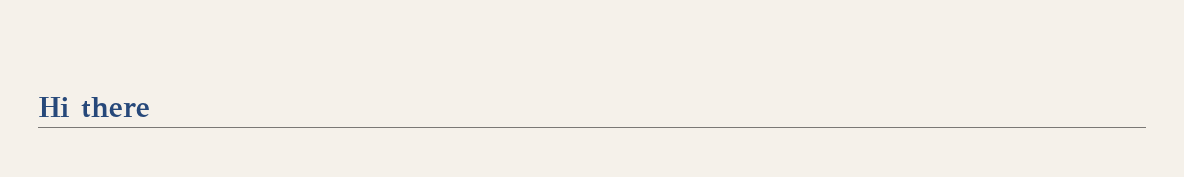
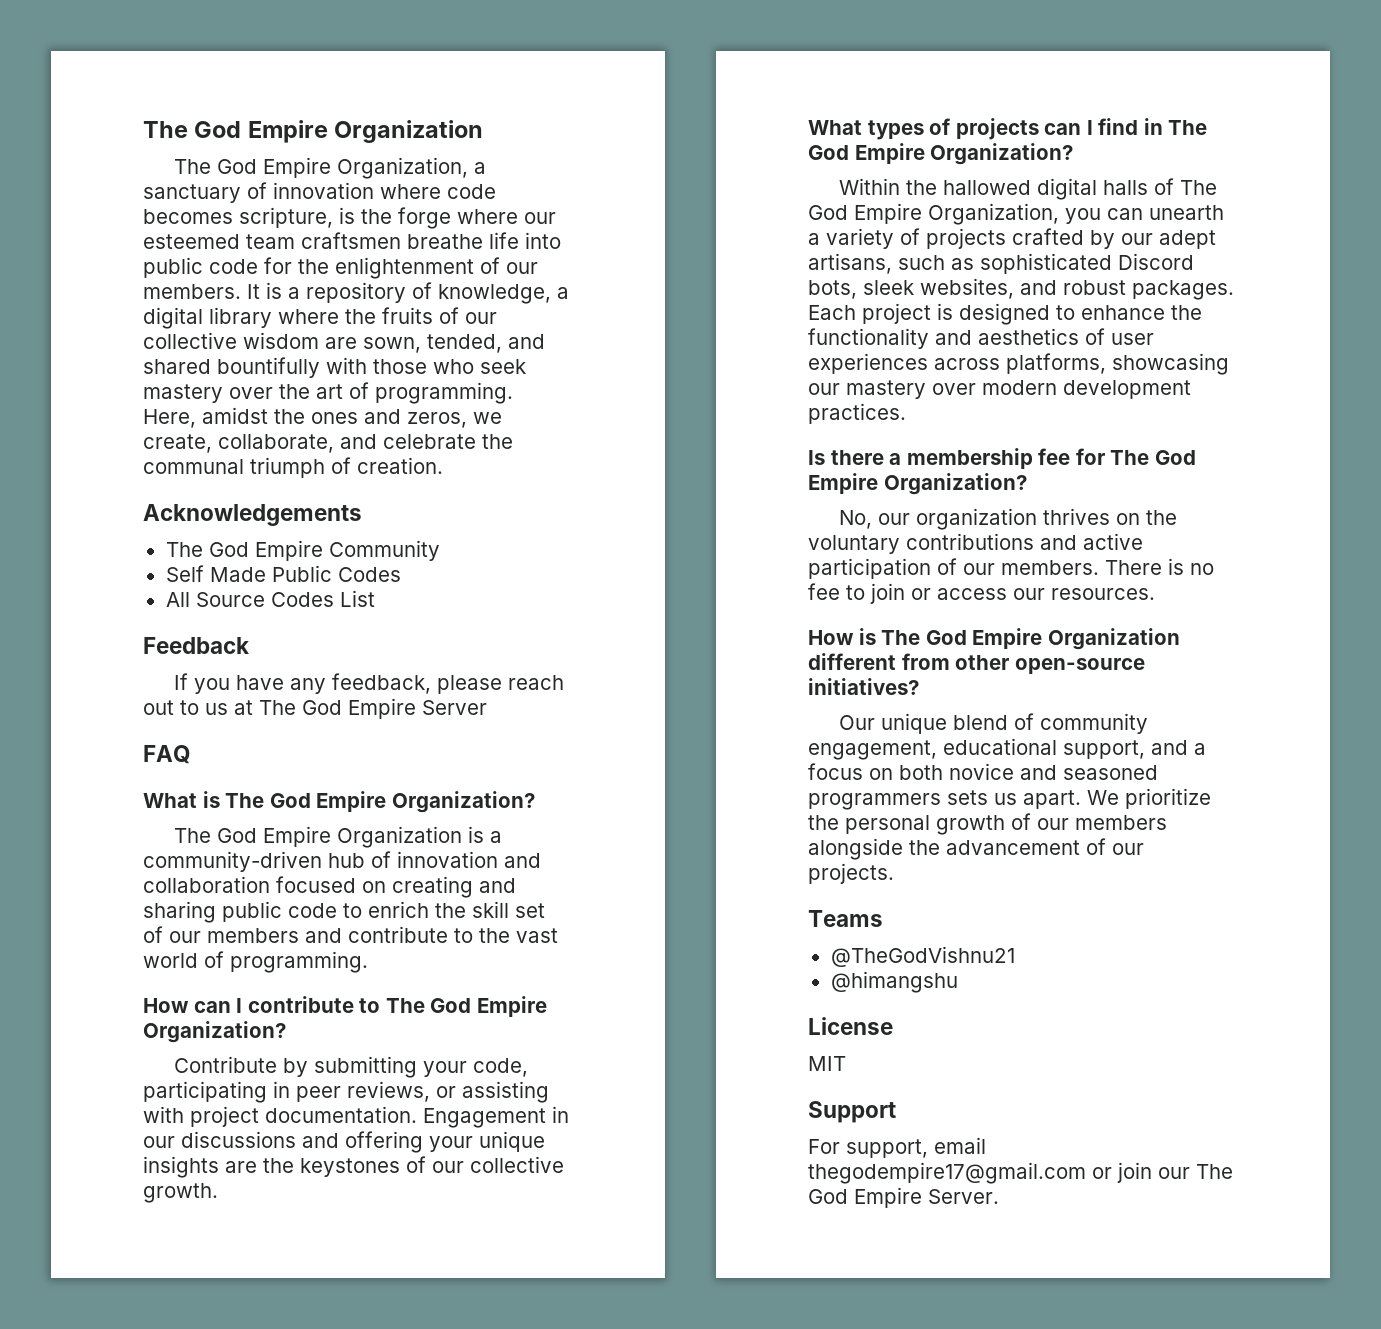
[38,97,150,118] Hi there -> [143,120,484,143] [174,157,487,179] [143,182,496,203] [143,207,556,229] [143,232,561,249] [143,257,538,279] [143,282,569,304] [143,307,497,329] [143,332,545,353] [143,357,526,378] [143,382,513,404] [143,407,502,428] [143,434,513,453] [143,457,443,478] [143,504,362,526] [165,540,440,561] [165,565,401,582] [165,590,375,607] [143,637,249,654] [174,673,565,694] [143,698,487,719] [143,745,190,764] [143,791,535,813] [174,826,503,848] [143,851,541,872] [143,876,516,898] [143,901,545,923] [143,926,558,943] [143,951,368,973] [143,996,547,1017] [143,1021,286,1043] [174,1056,529,1078] [143,1081,549,1103] [143,1106,569,1128] [143,1131,545,1153] [143,1156,564,1178] [143,1183,218,1203] [808,118,1208,140] [808,143,1074,165] [839,178,1218,200] [808,203,1224,225] [808,228,1216,249] [808,253,1194,274] [808,278,1234,300] [808,303,1202,325] [808,328,1154,349] [808,353,1229,375] [808,380,1191,399] [808,403,906,424] [808,448,1196,469] [808,473,1027,495] [839,508,1178,530] [808,533,1143,554] [808,558,1214,579] [808,583,1155,604] [808,628,1180,650] [808,653,1145,674] [808,678,919,695] [839,713,1149,734] [808,738,1206,760] [808,763,1158,780] [808,788,1211,810] [808,813,1167,835] [808,838,1144,860] [808,863,894,884] [808,910,883,927] [830,946,1015,967] [830,971,958,993] [808,1017,893,1035] [808,1056,846,1071] [808,1101,896,1123] [808,1137,986,1158] [808,1162,1233,1184] [808,1187,999,1208] The God Empire Organization // The God Empire Organization, a sanctuary of innovation where code becomes scripture, is the forge where our esteemed team craftsmen breathe life into public code for the enlightenment of our members. It is a repository of knowledge, a digital library where the fruits of our collective wisdom are sown, tended, and shared bountifully with those who seek mastery over the art of programming. Here, amidst the ones and zeros, we create, collaborate, and celebrate the communal triumph of creation. // Acknowledgements // The God Empire Community // Self Made Public Codes // All Source Codes List // Feedback // If you have any feedback, please reach out to us at The God Empire Server // FAQ // What is The God Empire Organization? // The God Empire Organization is a community-driven hub of innovation and collaboration focused on creating and sharing public code to enrich the skill set of our members and contribute to the vast world of programming. // How can I contribute to The God Empire Organization? // Contribute by submitting your code, participating in peer reviews, or assisting with project documentation. Engagement in our discussions and offering your unique insights are the keystones of our collective growth. // What types of projects can I find in The God Empire Organization? // Within the hallowed digital halls of The God Empire Organization, you can unearth a variety of projects crafted by our adept artisans, such as sophisticated Discord bots, sleek websites, and robust packages. Each project is designed to enhance the functionality and aesthetics of user experiences across platforms, showcasing our mastery over modern development practices. // Is there a membership fee for The God Empire Organization? // No, our organization thrives on the voluntary contributions and active participation of our members. There is no fee to join or access our resources. // How is The God Empire Organization different from other open-source initiatives? // Our unique blend of community engagement, educational support, and a focus on both novice and seasoned programmers sets us apart. We prioritize the personal growth of our members alongside the advancement of our projects. // Teams // @TheGodVishnu21 // @himangshu // License // MIT // Support // For support, email thegodempire17@gmail.com or join our The God Empire Server.

